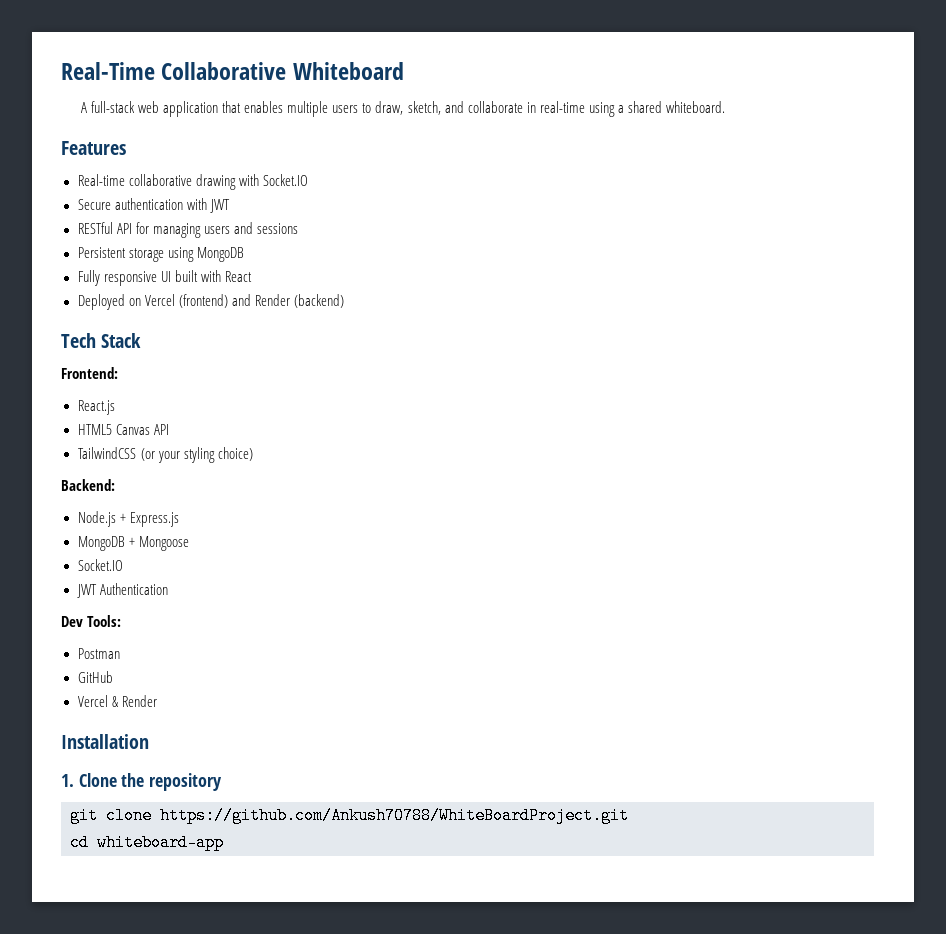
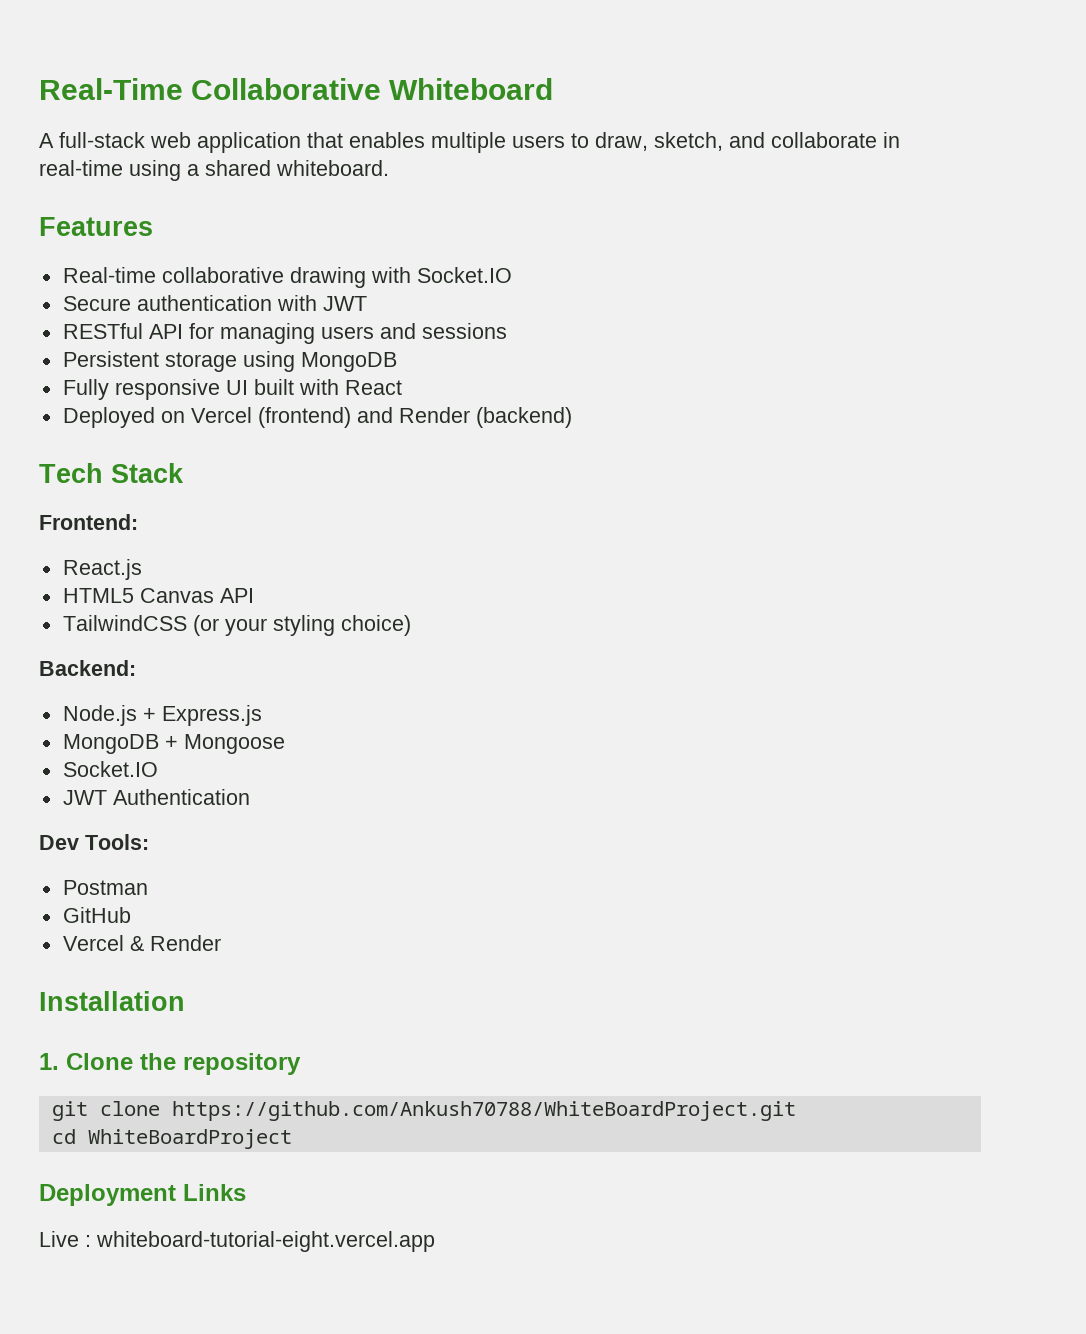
[97,834,224,851] whiteboard-app -> [87,1129,292,1149] [39,1184,246,1206] [39,1231,435,1252] WhiteBoardProject // Deployment Links // Live : whiteboard-tutorial-eight.vercel.app

